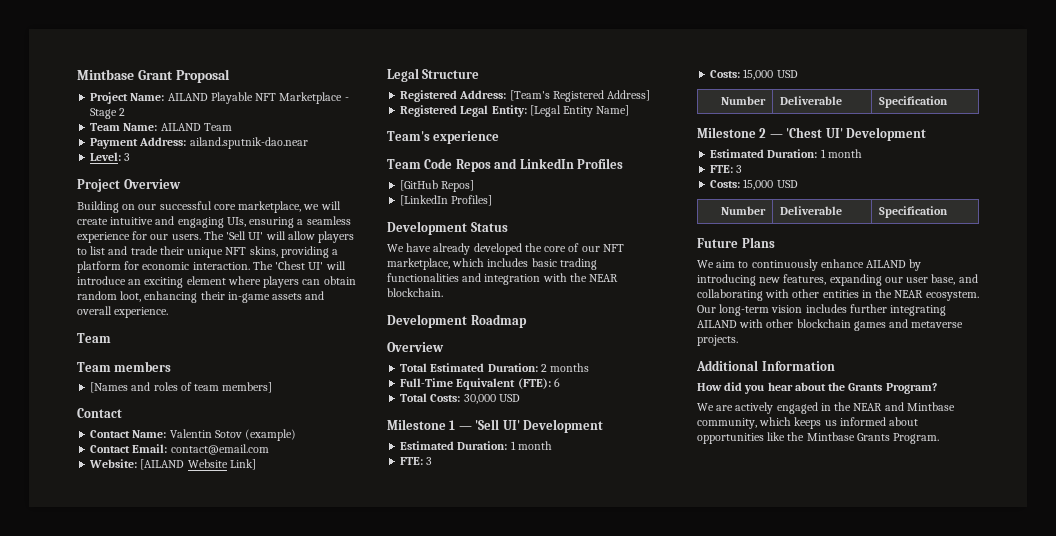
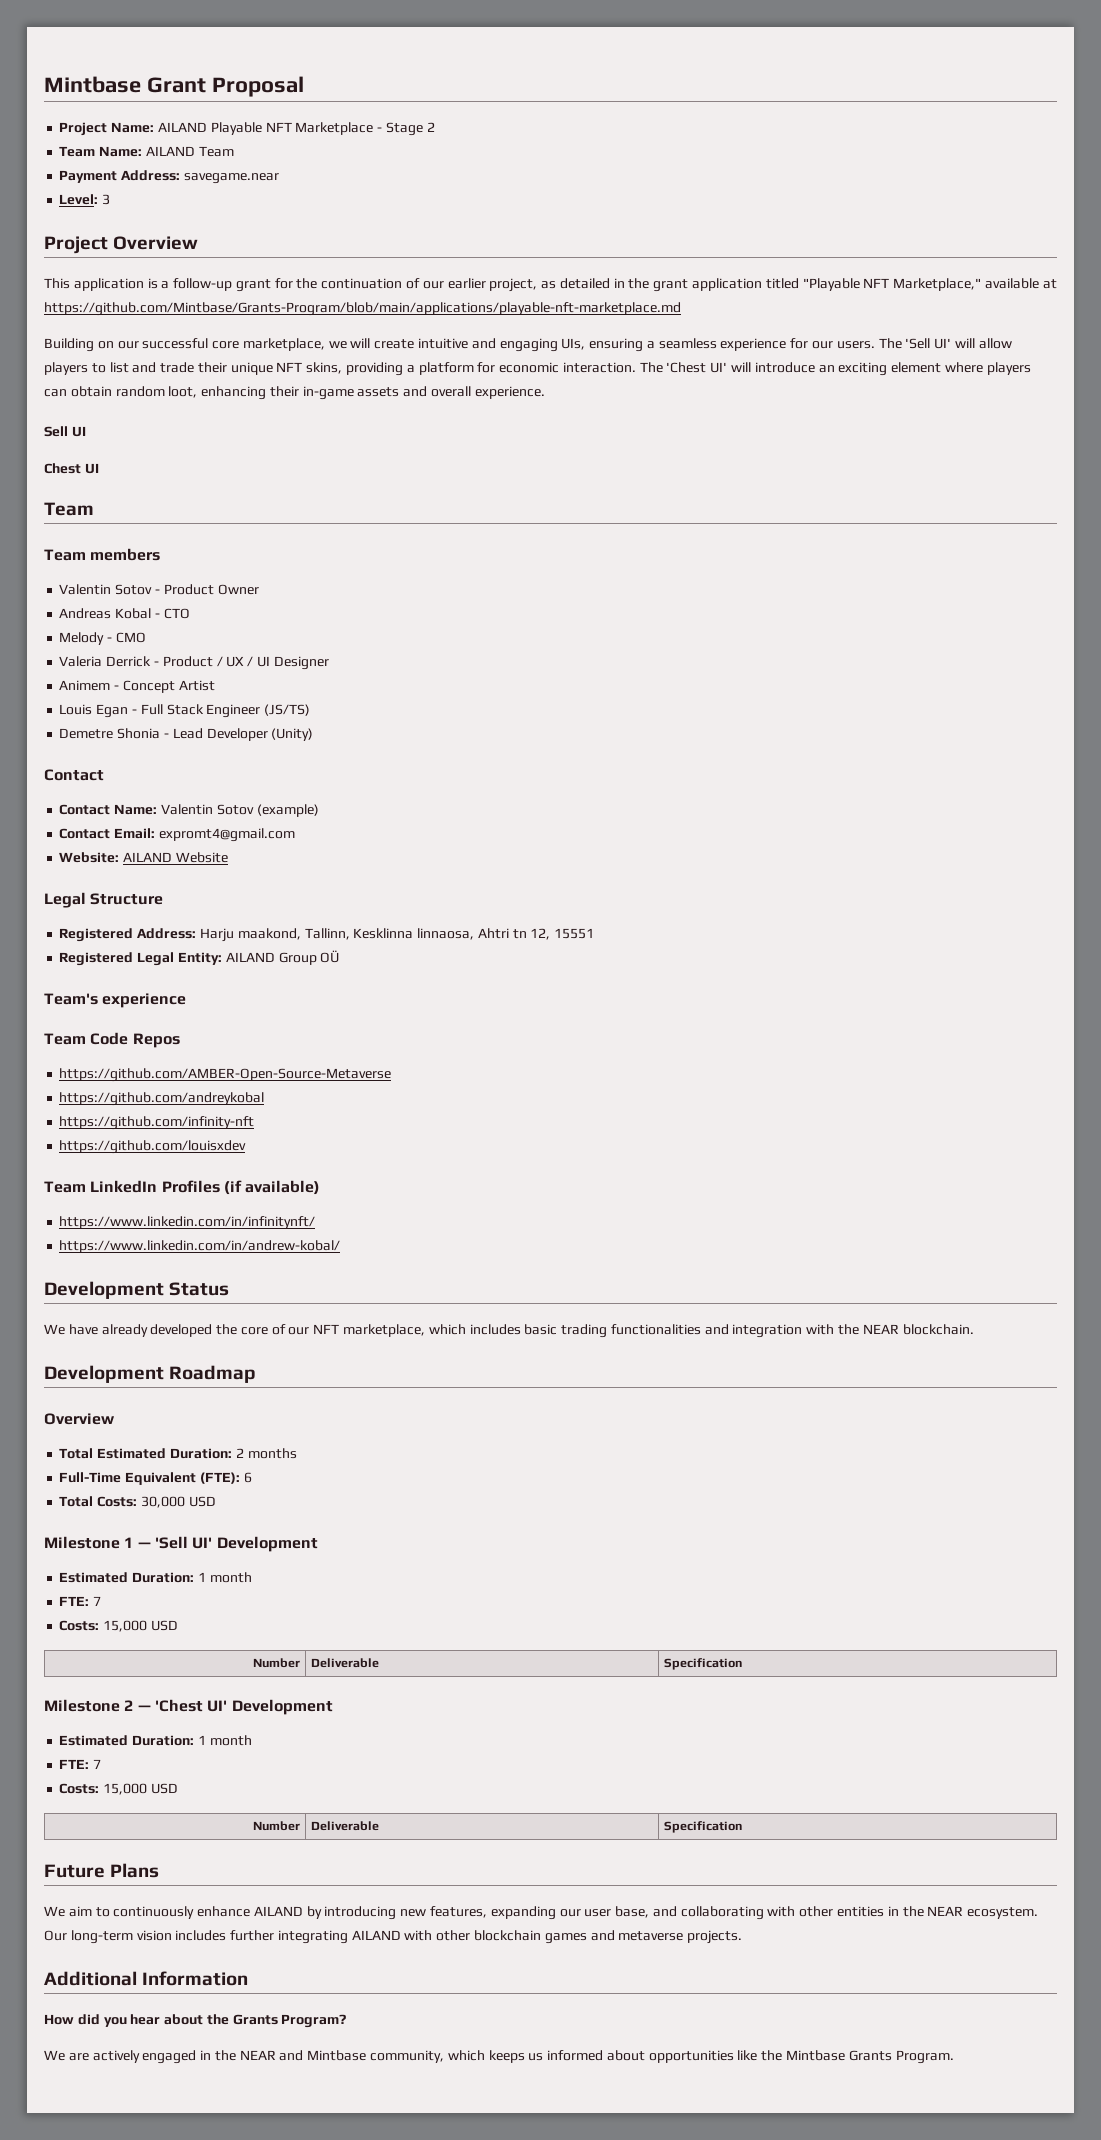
[189,137,308,149] ailand.sputnik-dao.near -> [183,173,279,184] savegame.near
(181, 184) none -> [44,278,1057,292] [44,302,681,316] // This application is a follow-up grant for the continuation of our earlier project, as detailed in the grant application titled "Playable NFT Marketplace," available at https://github.com/Mintbase/Grants-Program/blob/main/applications/playable-nft-marketplace.md
(169, 312) none -> [44,426,86,437] [44,463,99,474] // Sell UI // Chest UI
[90,382,273,393] [Names and roles of team members] -> [59,584,259,595] [59,608,190,619] [59,632,146,645] [59,656,329,670] [59,680,215,693] [59,704,311,718] [59,728,314,741] Valentin Sotov - Product Owner // Andreas Kobal - CTO // Melody - CMO // Valeria Derrick - Product / UX / UI Designer // Animem - Concept Artist // Louis Egan - Full Stack Engineer (JS/TS) // Demetre Shonia - Lead Developer (Unity)
[170,444,269,455] contact@email.com -> [158,828,295,842] expromt4@gmail.com
[140,459,185,470] [AILAND -> [123,852,173,862] AILAND
[229,459,256,470] Link] -> (228, 857) none
[509,90,651,102] [Team's Registered Address] -> [199,928,595,942] Harju maakond, Tallinn, Kesklinna linnaosa, Ahtri tn 12, 15551
[529,105,630,117] [Legal Entity Name] -> [225,950,340,965] AILAND Group OÜ
[494,158,623,169] [400,180,475,192] [400,195,493,206] and LinkedIn Profiles // [GitHub Repos] // [LinkedIn Profiles] -> [59,1068,392,1082] [59,1092,265,1106] [59,1116,255,1130] [59,1140,247,1154] [44,1180,321,1195] [59,1216,316,1229] [59,1240,341,1253] // https://github.com/AMBER-Open-Source-Metaverse // https://github.com/andreykobal // https://github.com/infinity-nft // https://github.com/louisxdev // Team LinkedIn Profiles (if available) // https://www.linkedin.com/in/infinitynft/ // https://www.linkedin.com/in/andrew-kobal/
[426,457,433,465] 3 -> [93,1596,102,1606] 7
[736,165,743,173] 3 -> [93,1759,102,1769] 7

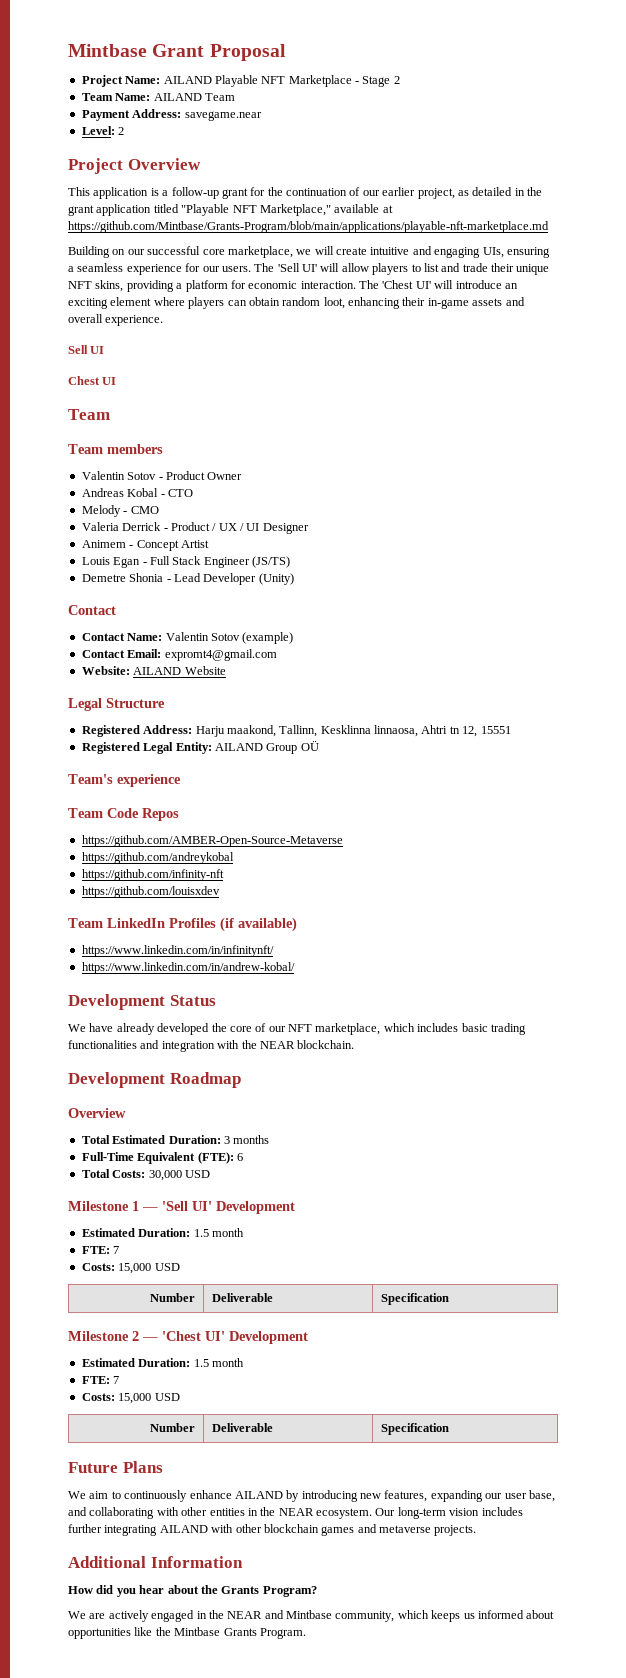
[102,194,111,205] 3 -> [118,127,125,135] 2
[235,1448,244,1458] 2 -> [223,1136,230,1144] 3
[197,1572,206,1582] 1 -> [193,1229,209,1237] 1.5
[197,1735,206,1745] 1 -> [193,1359,209,1367] 1.5

